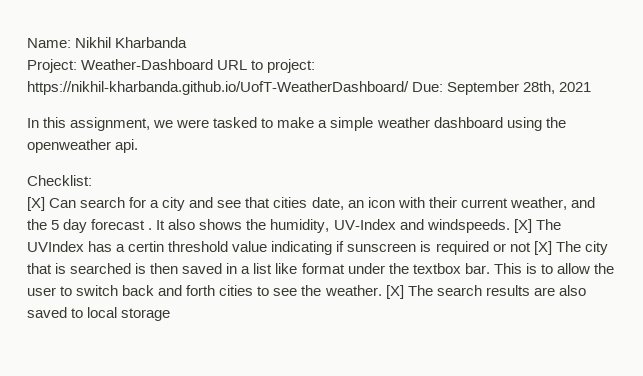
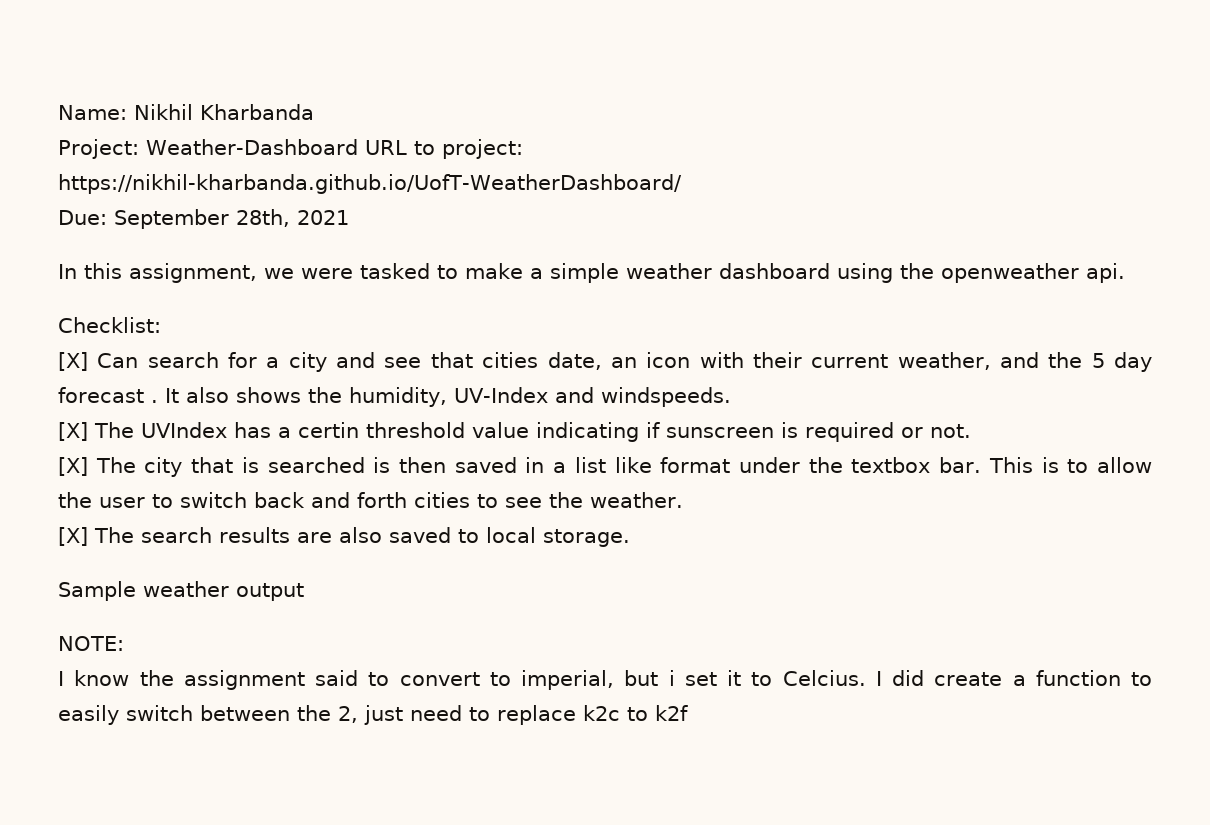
(409, 88) none -> (682, 184) //
(510, 226) none -> (731, 397) //
[509,242,531,252] not -> [930,424,971,438] not. //
(382, 290) none -> (683, 500) //
[121,308,171,321] storage -> [543,529,630,547] [58,581,304,601] [58,636,124,651] [58,670,1152,690] [58,705,688,725] storage. // Sample weather output // NOTE: // I know the assignment said to convert to imperial, but i set it to Celcius. I did create a function to easily switch between the 2, just need to replace k2c to k2f

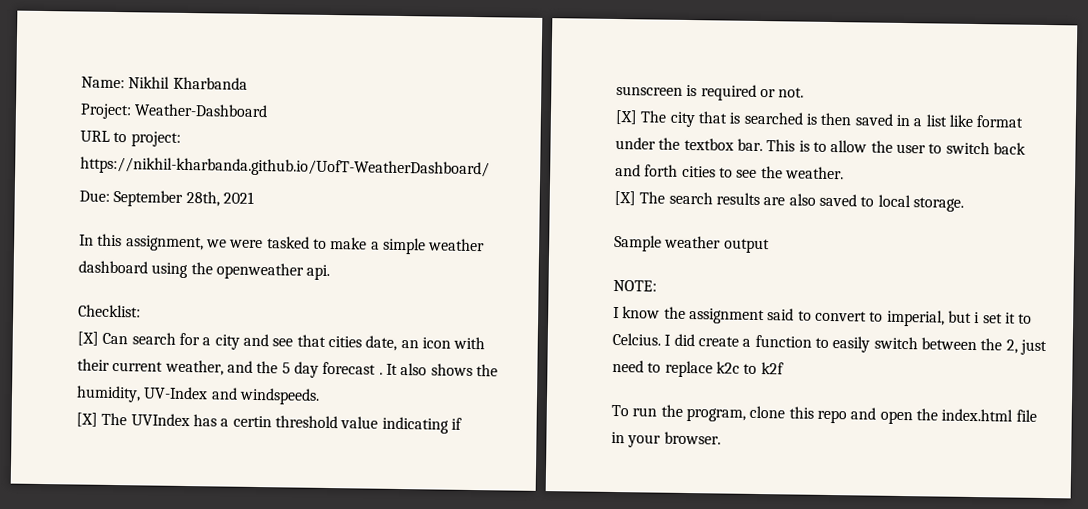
(358, 147) none -> (269, 110) //
(688, 713) none -> [611,404,1037,425] [611,431,721,448] // To run the program, clone this repo and open the index.html file in your browser.

